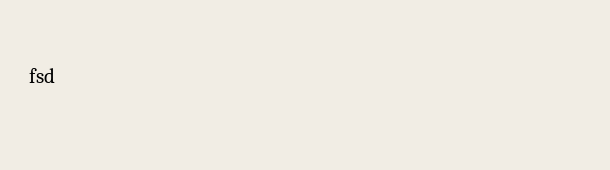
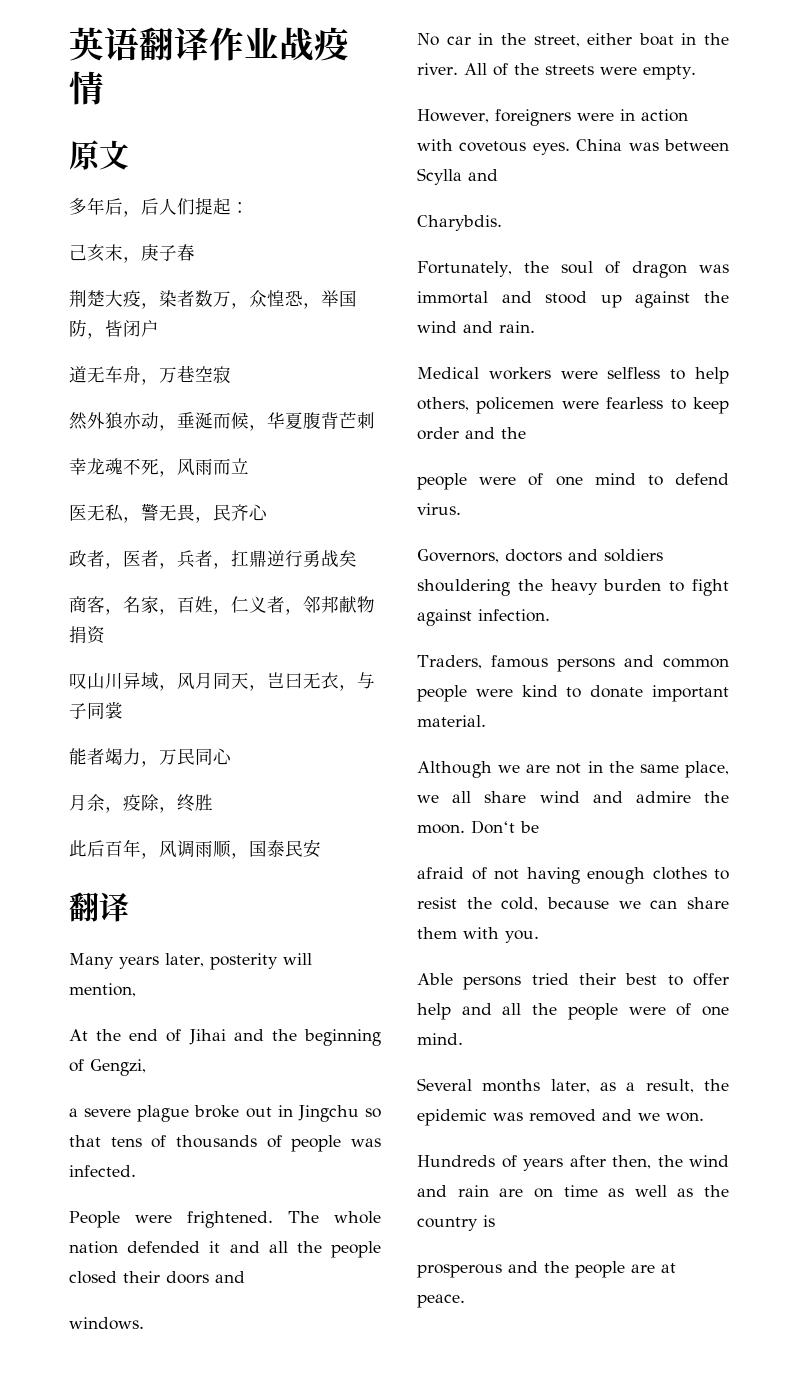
[29,68,55,83] fsd -> [69,27,349,62] [69,71,104,105] [69,140,129,170] [69,197,249,217] [69,244,195,263] [69,290,357,309] [69,319,159,339] [69,365,231,385] [69,412,375,431] [69,458,249,477] [69,503,268,523] [69,550,357,569] [69,596,375,615] [69,626,105,644] [69,672,375,691] [69,701,123,719] [69,748,232,767] [69,794,213,813] [69,839,321,859] [69,892,129,922] [69,953,312,970] [69,983,136,997] [69,1029,381,1046] [69,1059,146,1076] [69,1105,381,1122] [69,1135,381,1152] [69,1165,136,1177] [69,1211,381,1228] [69,1241,381,1258] [69,1271,245,1284] [69,1317,144,1330] [417,33,729,47] [417,63,696,80] [417,109,688,126] [417,139,729,155] [417,168,498,185] [417,215,502,231] [417,261,729,278] [417,291,729,308] [417,321,535,333] [417,367,729,384] [417,397,729,414] [417,427,526,440] [417,473,729,490] [417,503,461,515] [417,549,663,563] [417,579,729,596] [417,609,550,626] [417,655,729,672] [417,685,729,702] [417,715,486,727] [417,761,729,778] [417,791,729,803] [417,820,539,834] [417,867,729,884] [417,897,729,911] [417,927,539,943] [417,973,729,990] [417,1003,729,1020] [417,1033,463,1045] [417,1078,729,1093] [417,1109,704,1126] [417,1155,729,1171] [417,1185,729,1198] [417,1215,495,1231] [417,1261,676,1278] [417,1294,465,1308] 英语翻译作业战疫情 // 原文 // 多年后，后人们提起： // 己亥末，庚子春 // 荆楚大疫，染者数万，众惶恐，举国防，皆闭户 // 道无车舟，万巷空寂 // 然外狼亦动，垂涎而候，华夏腹背芒刺 // 幸龙魂不死，风雨而立 // 医无私，警无畏，民齐心 // 政者，医者，兵者，扛鼎逆行勇战矣 // 商客，名家，百姓，仁义者，邻邦献物捐资 // 叹山川异域，风月同天，岂曰无衣，与子同裳 // 能者竭力，万民同心 // 月余，疫除，终胜 // 此后百年，风调雨顺，国泰民安 // 翻译 // Many years later, posterity will mention, // At the end of Jihai and the beginning of Gengzi, // a severe plague broke out in Jingchu so that tens of thousands of people was infected. // People were frightened. The whole nation defended it and all the people closed their doors and // windows. // No car in the street, either boat in the river. All of the streets were empty. // However, foreigners were in action with covetous eyes. China was between Scylla and // Charybdis. // Fortunately, the soul of dragon was immortal and stood up against the wind and rain. // Medical workers were selfless to help others, policemen were fearless to keep order and the // people were of one mind to defend virus. // Governors, doctors and soldiers shouldering the heavy burden to fight against infection. // Traders, famous persons and common people were kind to donate important material. // Although we are not in the same place, we all share wind and admire the moon. Don‘t be // afraid of not having enough clothes to resist the cold, because we can share them with you. // Able persons tried their best to offer help and all the people were of one mind. // Several months later, as a result, the epidemic was removed and we won. // Hundreds of years after then, the wind and rain are on time as well as the country is // prosperous and the people are at peace.

